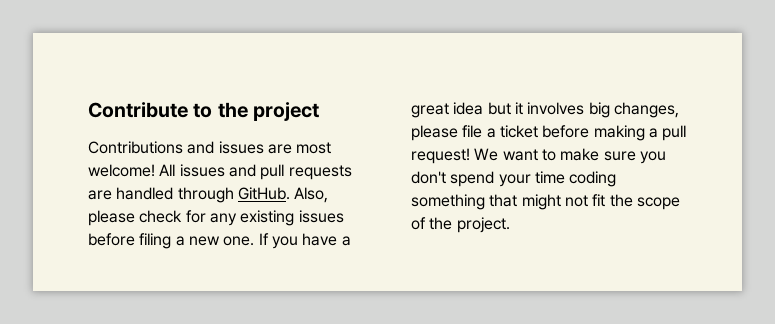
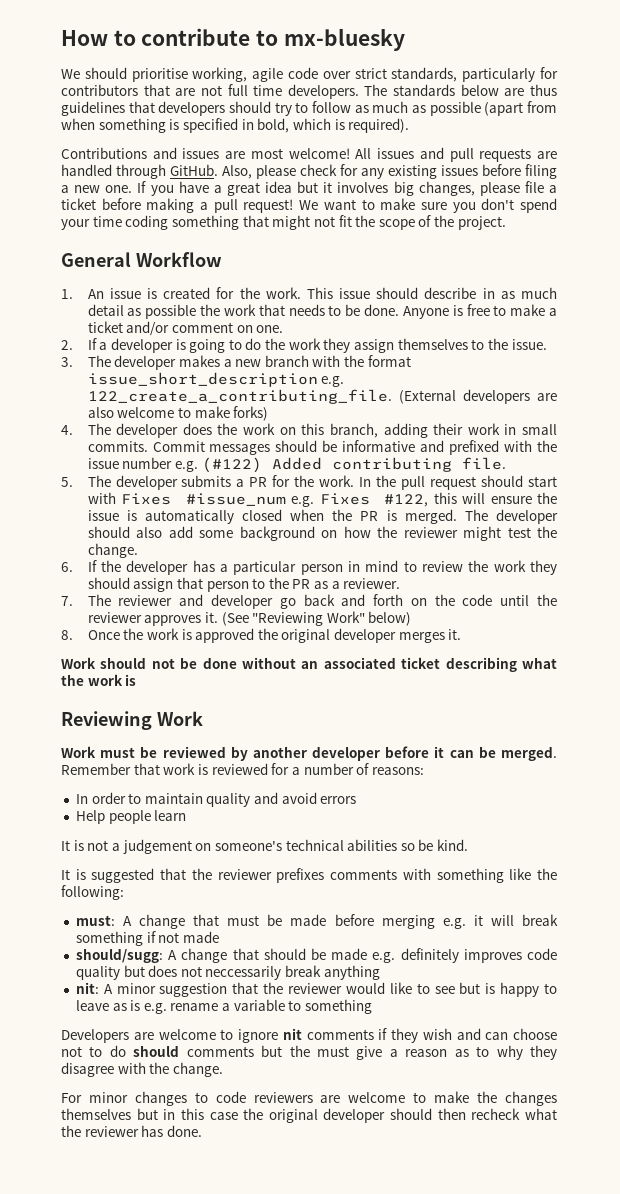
[88,102,320,121] Contribute to the project -> [61,28,405,51] [61,67,558,82] [61,84,557,99] [61,101,558,116] [61,118,410,133] How to contribute to mx-bluesky // We should prioritise working, agile code over strict standards, particularly for contributors that are not full time developers. The standards below are thus guidelines that developers should try to follow as much as possible (apart from when something is specified in bold, which is required).
(510, 225) none -> [61,252,222,267] [61,287,557,299] [87,304,557,319] [87,321,284,336] [61,338,547,353] [61,355,411,370] [87,372,345,387] [87,389,557,404] [87,406,269,421] [61,423,557,438] [87,440,557,455] [87,457,506,473] [61,475,557,490] [87,492,557,507] [87,509,559,524] [87,526,557,541] [87,543,138,558] [61,560,558,575] [87,577,401,592] [61,594,557,609] [87,611,412,626] [61,628,462,643] [61,657,557,672] [61,674,137,686] [61,711,203,730] [61,746,557,761] [61,763,424,775] [75,792,357,807] [75,810,187,824] [61,839,469,854] [61,868,558,883] [61,885,124,900] [75,914,558,929] [75,931,219,946] [75,948,557,963] [75,965,380,980] [75,982,557,997] [75,999,373,1014] [61,1028,557,1043] [61,1045,558,1060] [61,1062,223,1077] [61,1091,558,1106] [61,1108,557,1123] [61,1125,202,1137] // General Workflow // 1. An issue is created for the work. This issue should describe in as much detail as possible the work that needs to be done. Anyone is free to make a ticket and/or comment on one. // 2. If a developer is going to do the work they assign themselves to the issue. // 3. The developer makes a new branch with the format issue_short_description e.g. 122_create_a_contributing_file. (External developers are also welcome to make forks) // 4. The developer does the work on this branch, adding their work in small commits. Commit messages should be informative and prefixed with the issue number e.g. (#122) Added contributing file. // 5. The developer submits a PR for the work. In the pull request should start with Fixes #issue_num e.g. Fixes #122, this will ensure the issue is automatically closed when the PR is merged. The developer should also add some background on how the reviewer might test the change. // 6. If the developer has a particular person in mind to review the work they should assign that person to the PR as a reviewer. // 7. The reviewer and developer go back and forth on the code until the reviewer approves it. (See "Reviewing Work" below) // 8. Once the work is approved the original developer merges it. // Work should not be done without an associated ticket describing what the work is // Reviewing Work // Work must be reviewed by another developer before it can be merged. Remember that work is reviewed for a number of reasons: // In order to maintain quality and avoid errors // Help people learn // It is not a judgement on someone's technical abilities so be kind. // It is suggested that the reviewer prefixes comments with something like the following: // must: A change that must be made before merging e.g. it will break something if not made // should/sugg: A change that should be made e.g. definitely improves code quality but does not neccessarily break anything // nit: A minor suggestion that the reviewer would like to see but is happy to leave as is e.g. rename a variable to something // Developers are welcome to ignore nit comments if they wish and can choose not to do should comments but the must give a reason as to why they disagree with the change. // For minor changes to code reviewers are welcome to make the changes themselves but in this case the original developer should then recheck what the reviewer has done.

